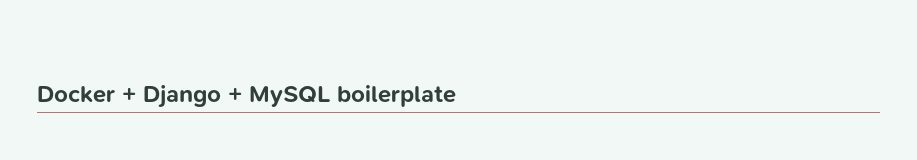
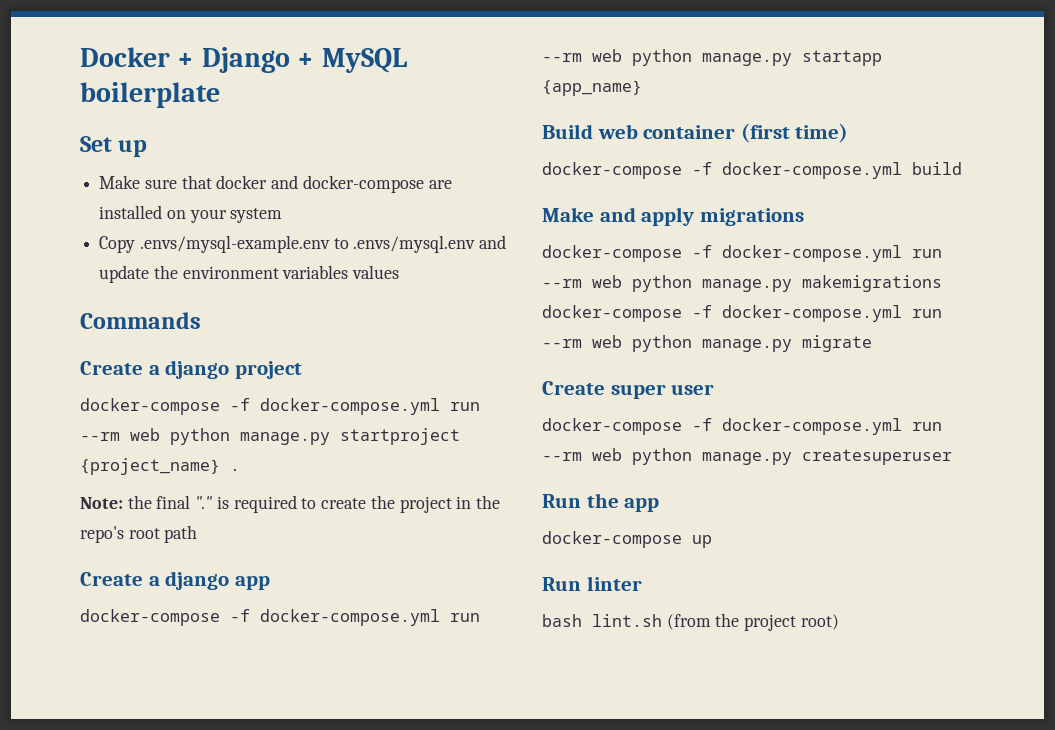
(456, 96) none -> [80,136,148,157] [99,175,452,193] [99,205,283,223] [99,235,507,253] [99,265,400,283] [80,312,201,329] [80,360,302,379] [80,398,480,415] [80,428,460,445] [80,458,240,475] [80,495,500,513] [80,525,198,543] [80,571,270,590] [80,609,480,626] [542,49,882,66] [542,80,642,96] [542,123,849,143] [542,162,962,179] [542,207,804,226] [542,245,942,262] [542,275,942,292] [542,305,942,322] [542,335,872,352] [542,381,715,399] [542,418,942,435] [542,448,952,465] [542,493,660,512] [542,531,712,548] [542,576,642,591] [542,613,839,631] // Set up // Make sure that docker and docker-compose are installed on your system // Copy .envs/mysql-example.env to .envs/mysql.env and update the environment variables values // Commands // Create a django project // docker-compose -f docker-compose.yml run --rm web python manage.py startproject {project_name} . // Note: the final "." is required to create the project in the repo's root path // Create a django app // docker-compose -f docker-compose.yml run --rm web python manage.py startapp {app_name} // Build web container (first time) // docker-compose -f docker-compose.yml build // Make and apply migrations // docker-compose -f docker-compose.yml run --rm web python manage.py makemigrations docker-compose -f docker-compose.yml run --rm web python manage.py migrate // Create super user // docker-compose -f docker-compose.yml run --rm web python manage.py createsuperuser // Run the app // docker-compose up // Run linter // bash lint.sh (from the project root)

